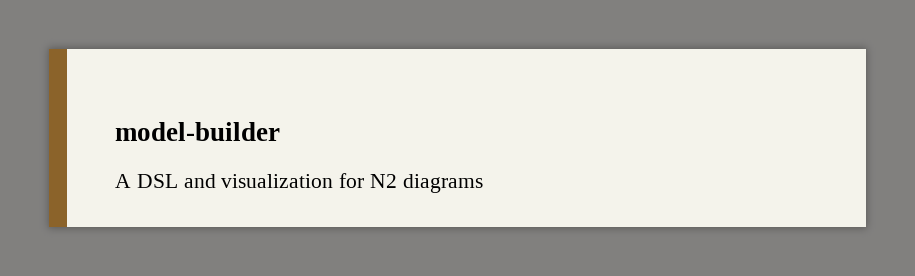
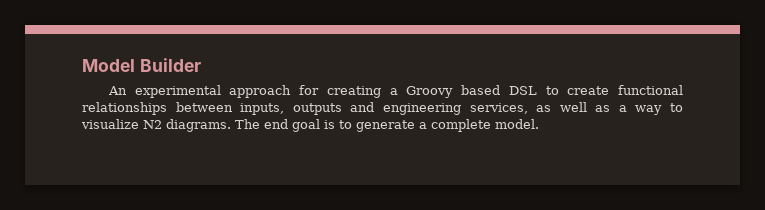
[115,122,280,141] [115,173,483,193] model-builder // A DSL and visualization for N2 diagrams -> [82,58,201,72] [107,85,684,98] [82,102,683,115] [81,119,539,132] Model Builder // An experimental approach for creating a Groovy based DSL to create functional relationships between inputs, outputs and engineering services, as well as a way to visualize N2 diagrams. The end goal is to generate a complete model.

